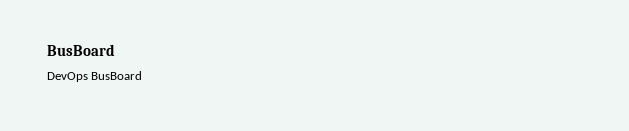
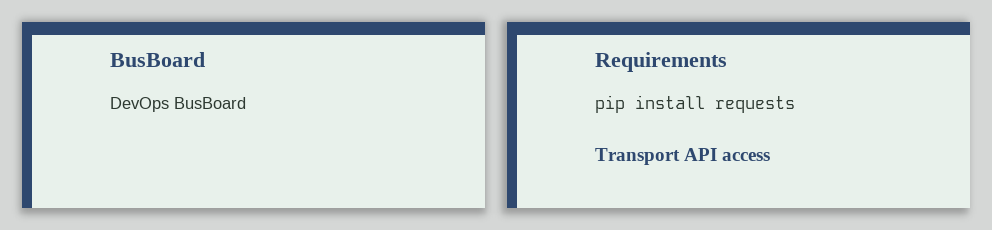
(143, 75) none -> [595,52,727,72] [595,95,795,113] [595,148,771,165] // Requirements // pip install requests // Transport API access

